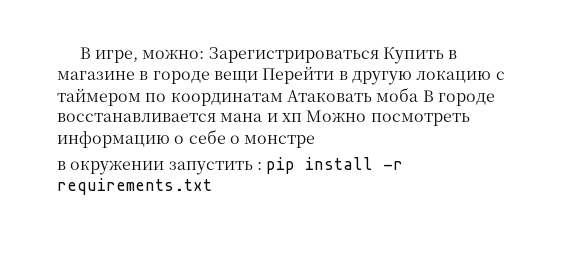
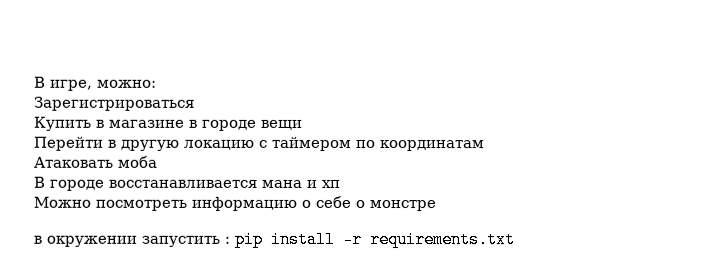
(205, 54) none -> (157, 83) //
(379, 55) none -> (195, 103) //
(258, 77) none -> (303, 124) //
(283, 99) none -> (484, 146) //
(419, 94) none -> (157, 161) //
(302, 117) none -> (340, 183) //

